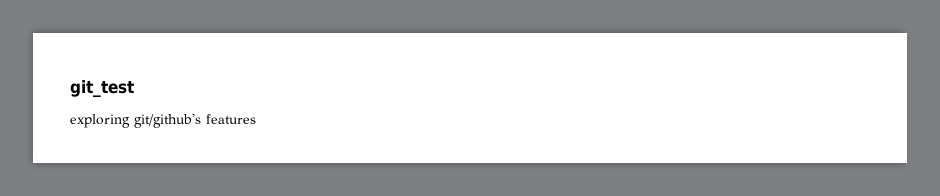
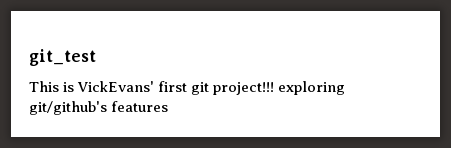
(134, 89) none -> [29,81,275,95] This is VickEvans' first git project!!!

